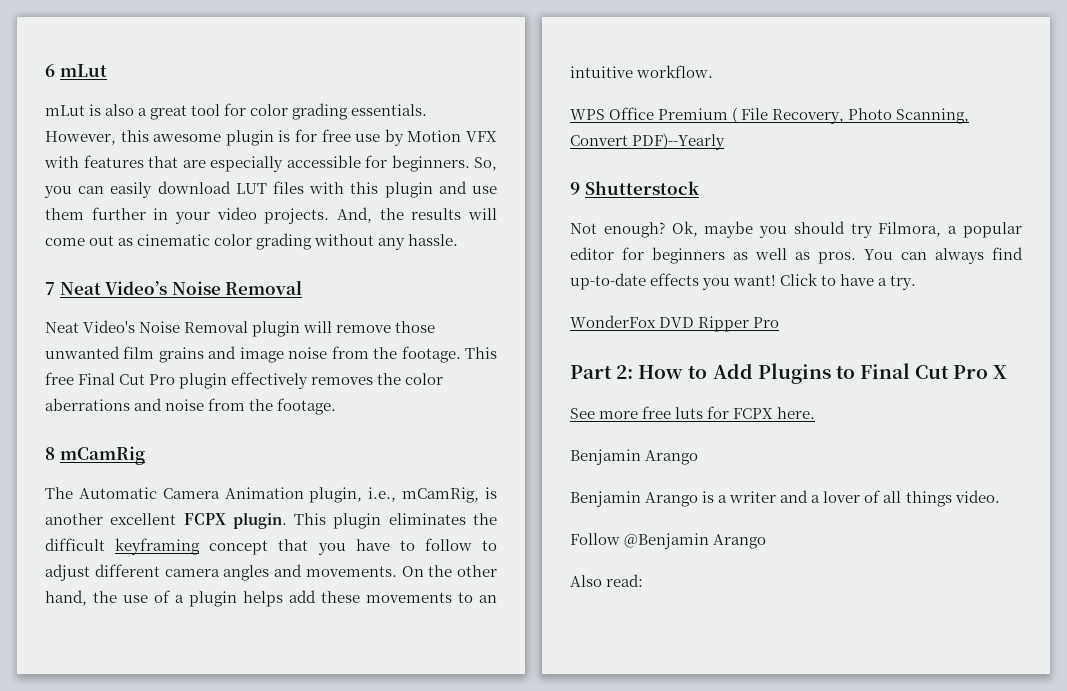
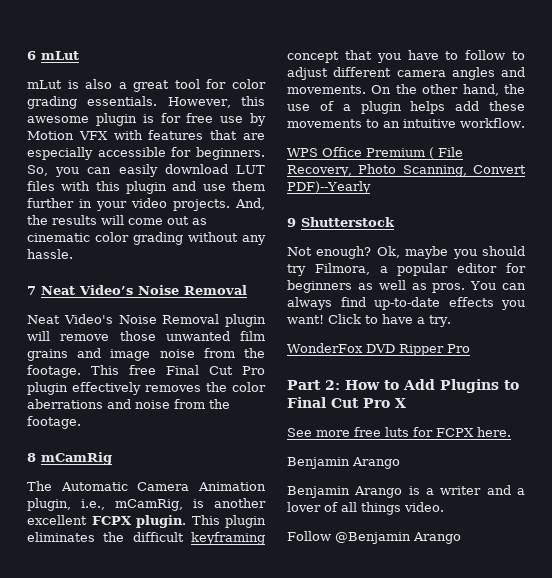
[570,574,644,587] // Also read: -> (461, 538) none

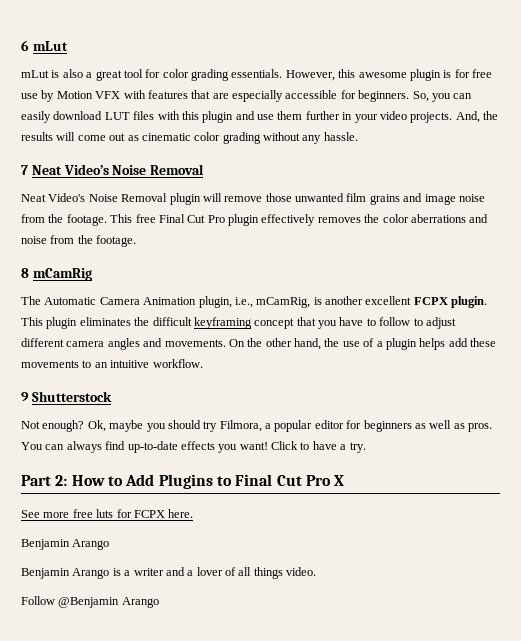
[287,147,463,159] [287,164,526,177] [287,181,371,194] // WPS Office Premium ( File Recovery, Photo Scanning, Convert PDF)--Yearly -> (203, 363) none
[287,343,470,356] // WonderFox DVD Ripper Pro -> (366, 447) none

